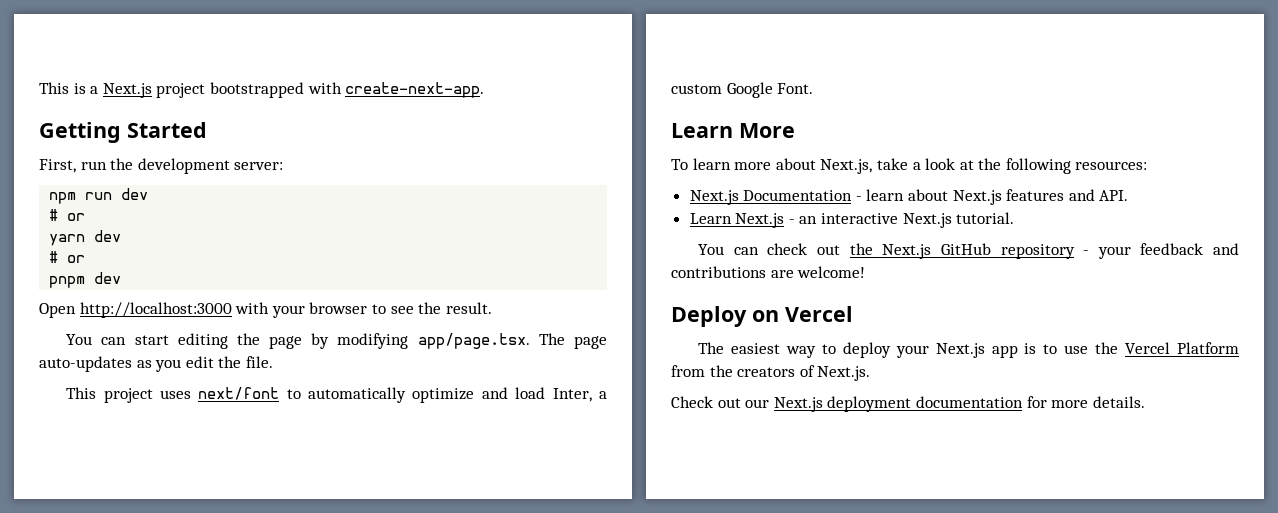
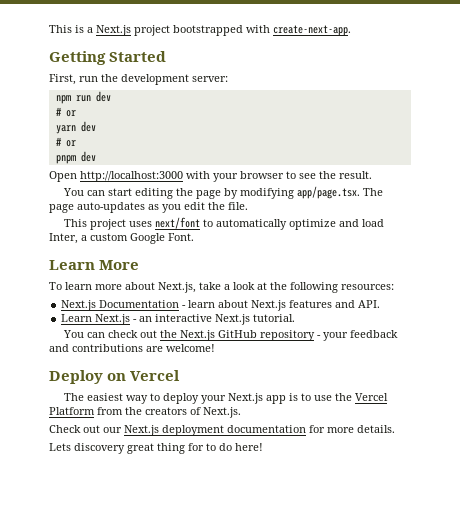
(1145, 402) none -> [49,443,263,454] // Lets discovery great thing for to do here!

